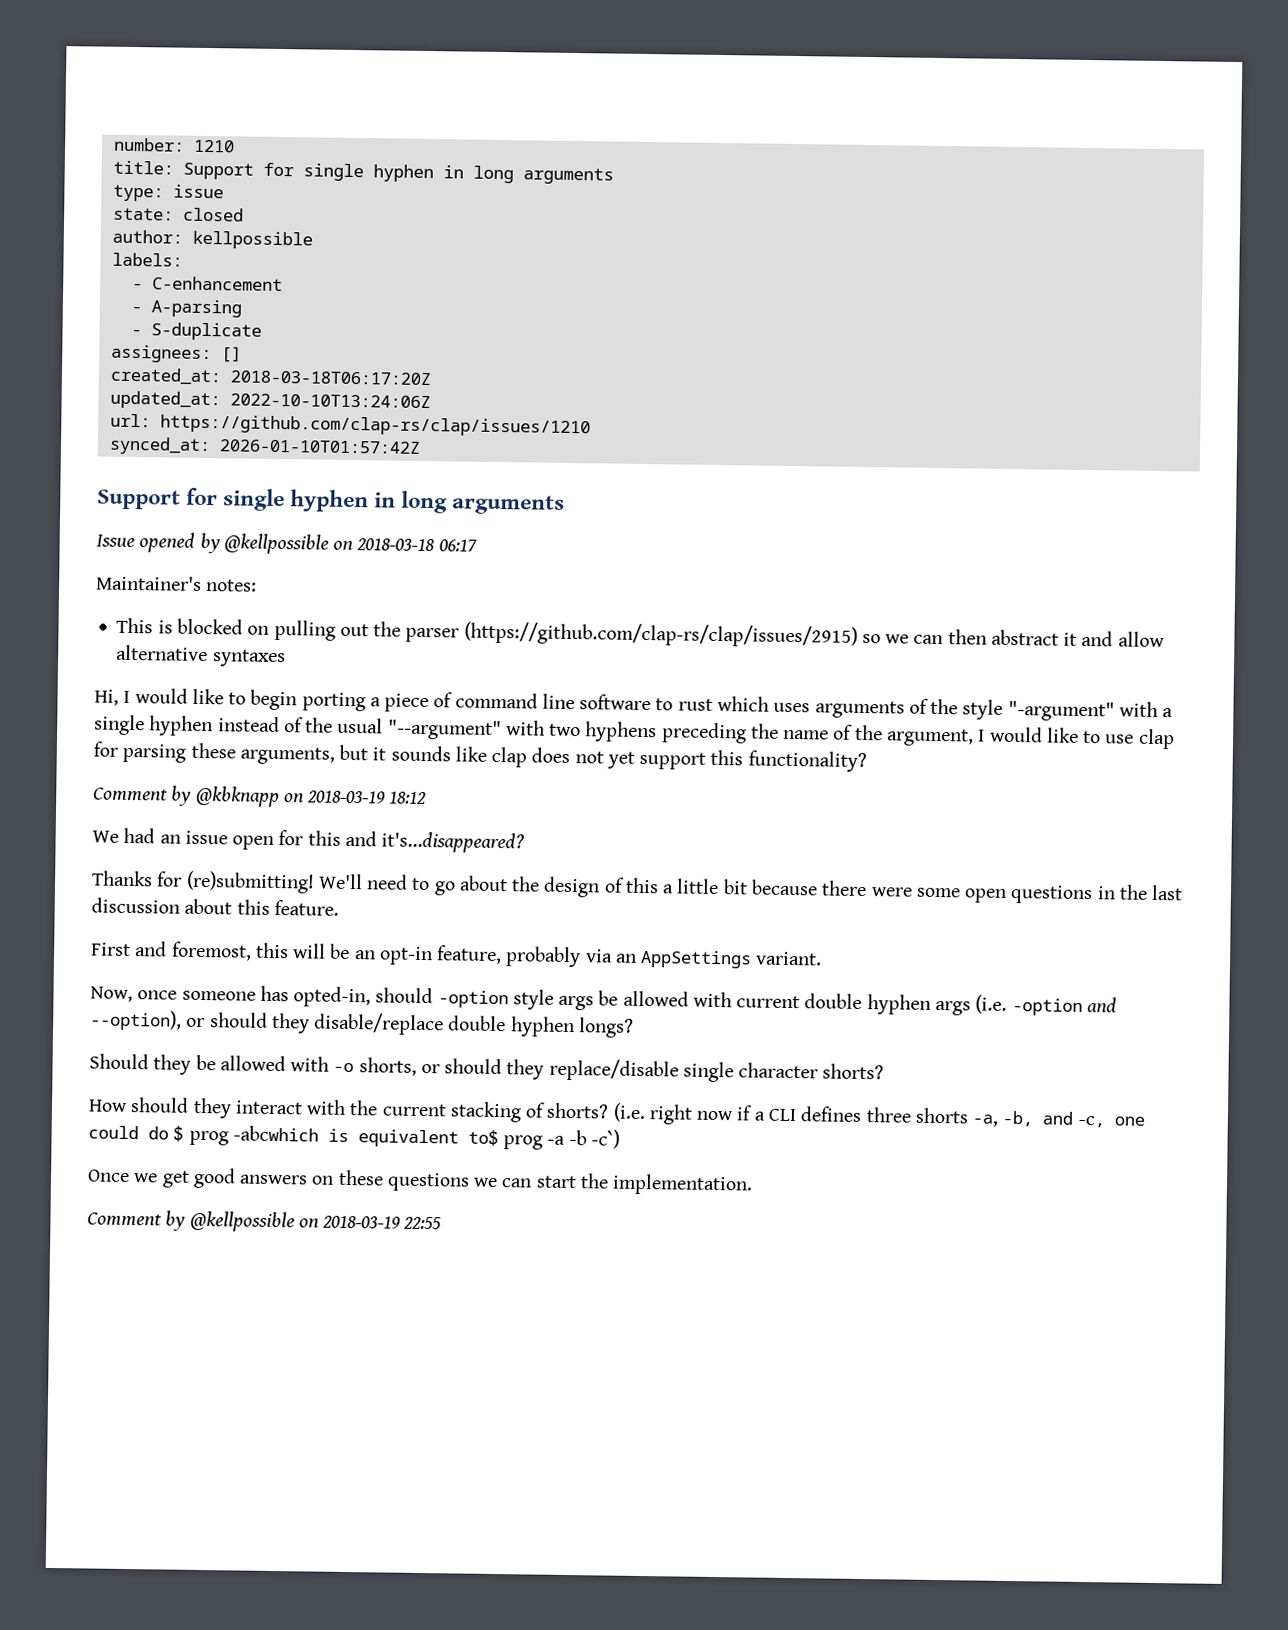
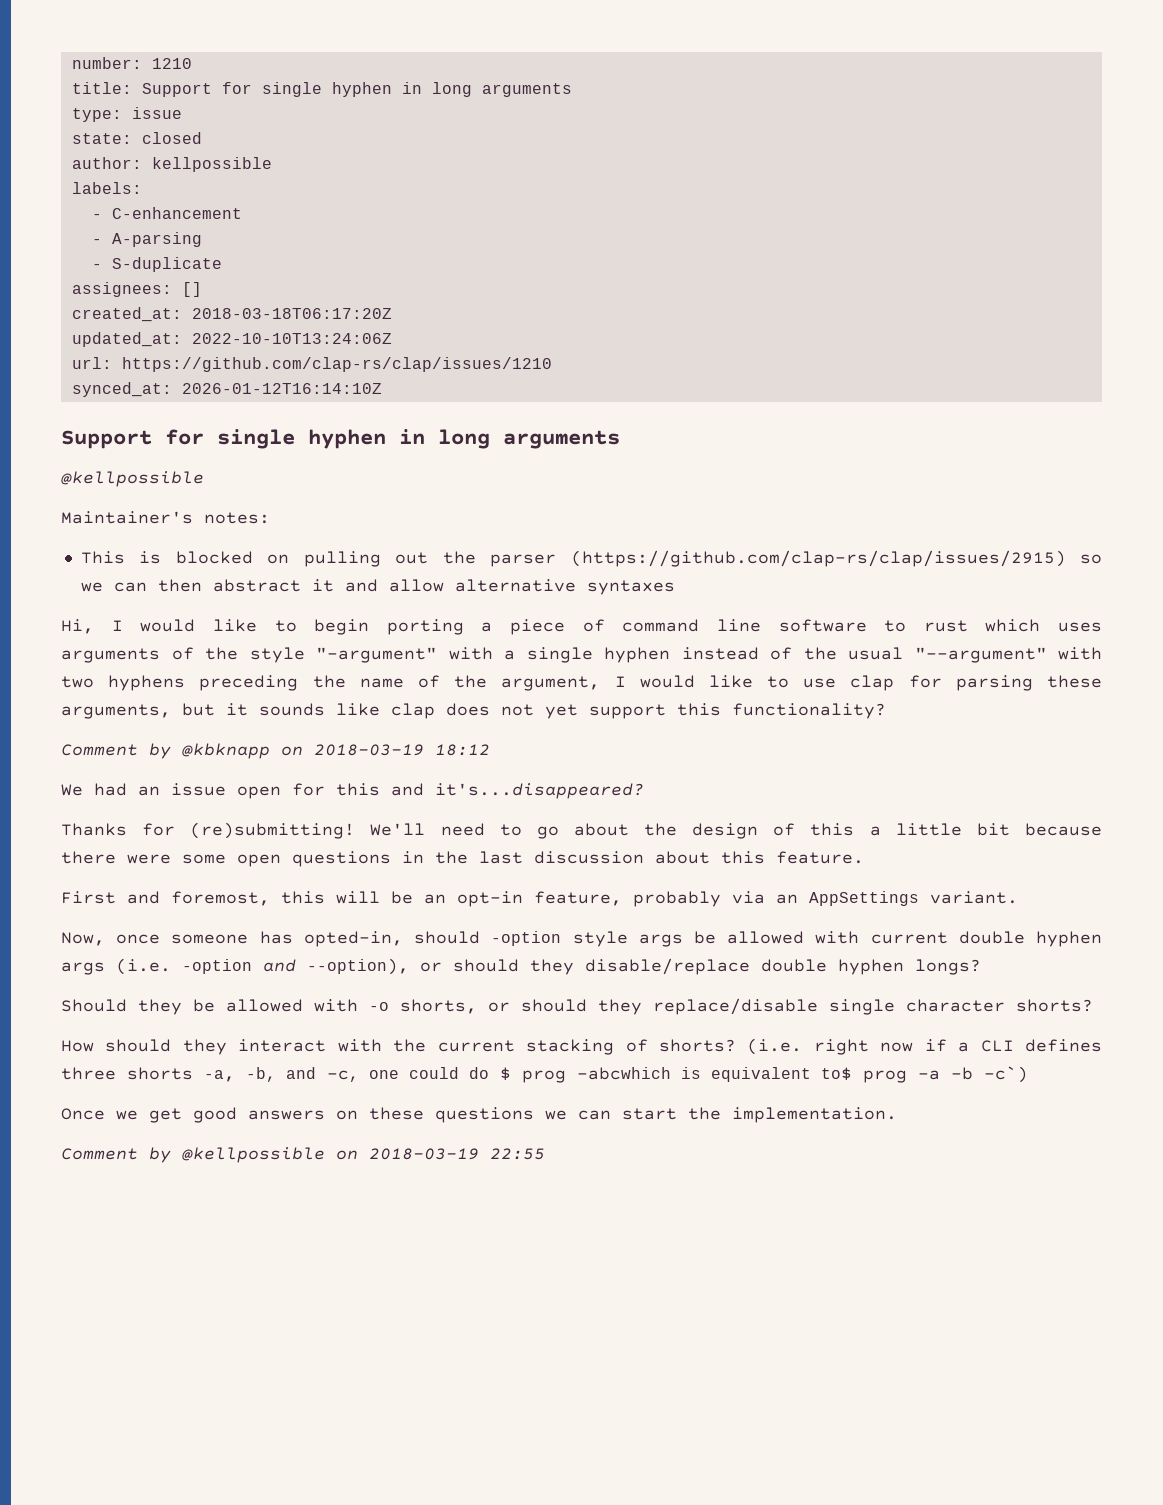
[218,439,421,454] [97,487,566,515] [96,532,477,555] 2026-01-10T01:57:42Z // Support for single hyphen in long arguments // Issue opened by @kellpossible on 2018-03-18 06:17 -> [181,383,382,394] [61,429,620,449] [61,471,204,487] 2026-01-12T16:14:10Z // Support for single hyphen in long arguments // @kellpossible

